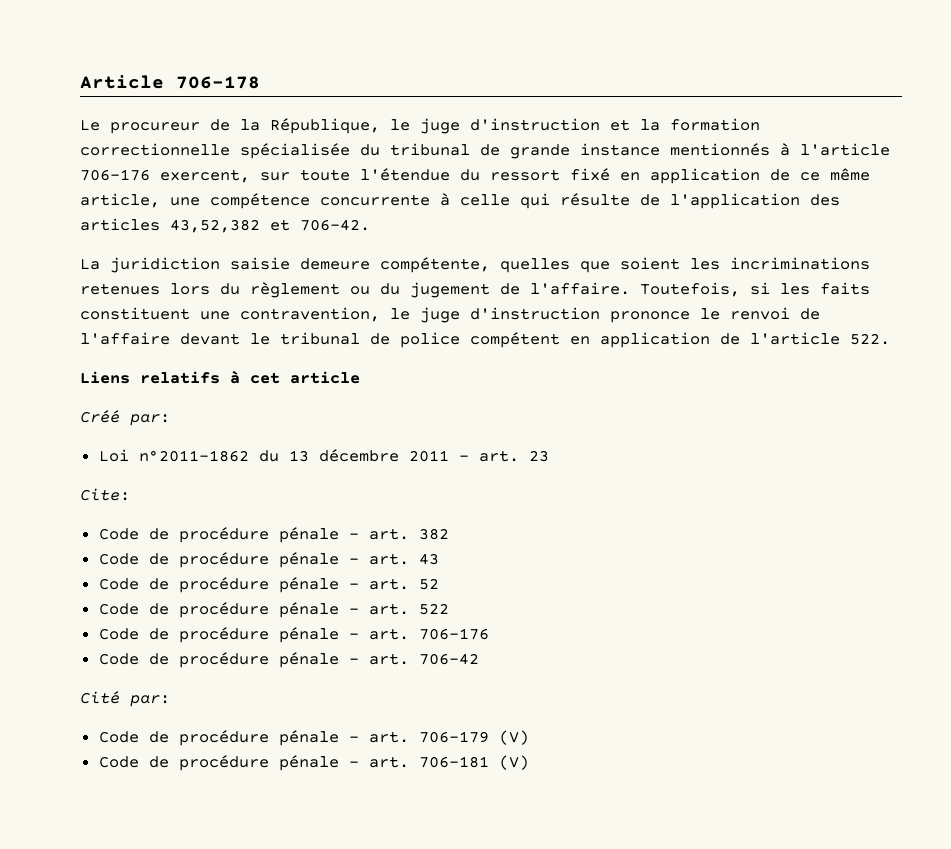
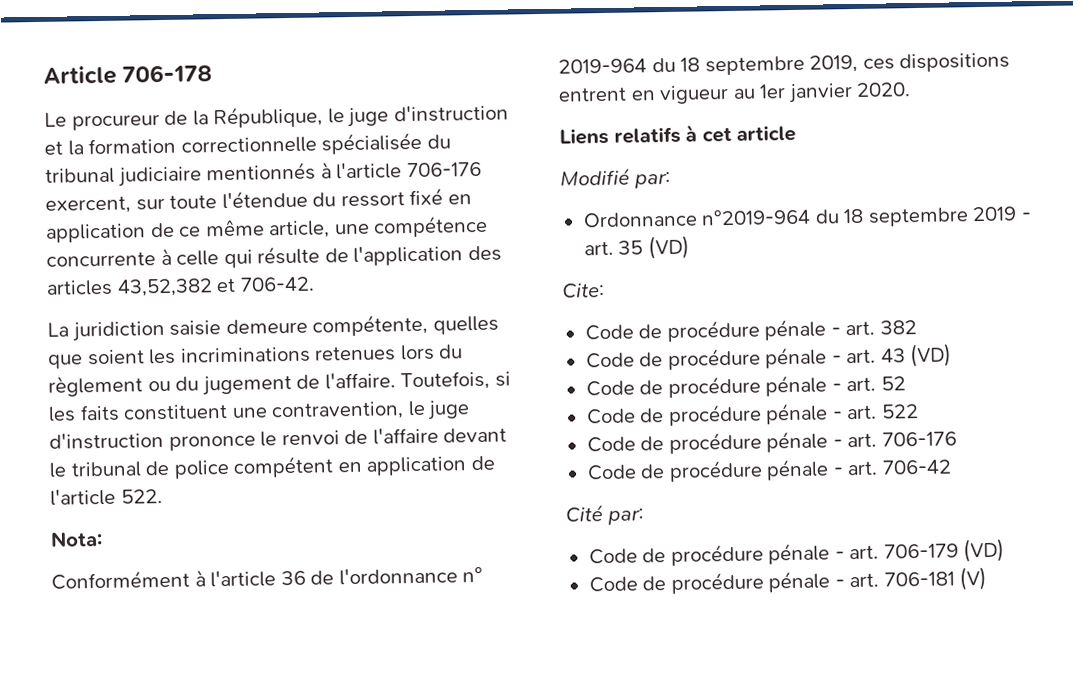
[480,143,660,159] de grande instance -> [117,166,202,187] judiciaire
(890, 339) none -> [50,531,103,547] [51,566,484,590] [558,52,1011,76] [558,82,912,105] // Nota: // Conformément à l'article 36 de l'ordonnance n° 2019-964 du 18 septembre 2019, ces dispositions entrent en vigueur au 1er janvier 2020.
[80,410,170,426] [98,449,549,462] Créé par: // Loi n°2011-1862 du 13 décembre 2011 - art. 23 -> [560,167,671,189] [582,206,1032,228] [583,235,690,260] Modifié par: // Ordonnance n°2019-964 du 18 septembre 2019 - art. 35 (VD)
(439, 559) none -> [910,343,953,368] (VD)
[498,730,529,745] (V) -> [963,538,1006,563] (VD)

